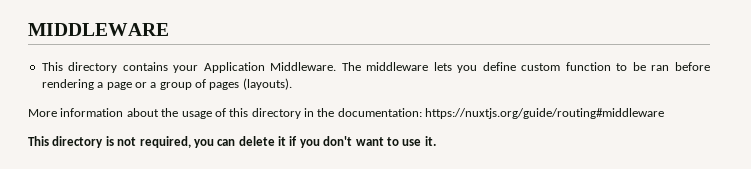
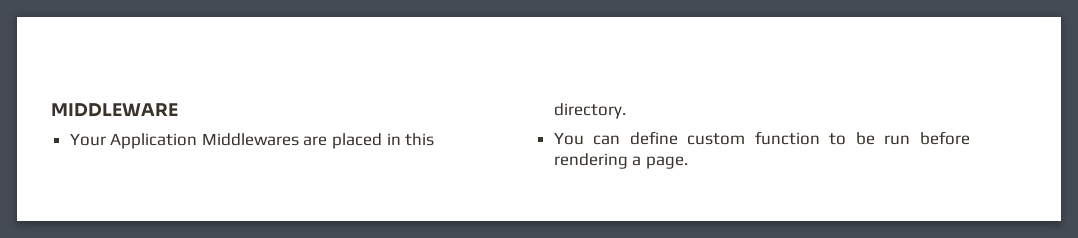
[41,62,478,73] This directory contains your Application Middleware. The middleware lets you -> [69,133,435,149] [553,103,626,119] [553,132,621,145] Your Application Middlewares are placed in this directory. // You can
[651,65,670,71] ran -> [884,135,911,145] run
[106,78,292,90] [28,108,665,119] [28,136,436,148] page or a group of pages (layouts). // More information about the usage of this directory in the documentation: https://nuxtjs.org/guide/routing#middleware // This directory is not required, you can delete it if you don't want to use it. -> [645,156,688,169] page.

